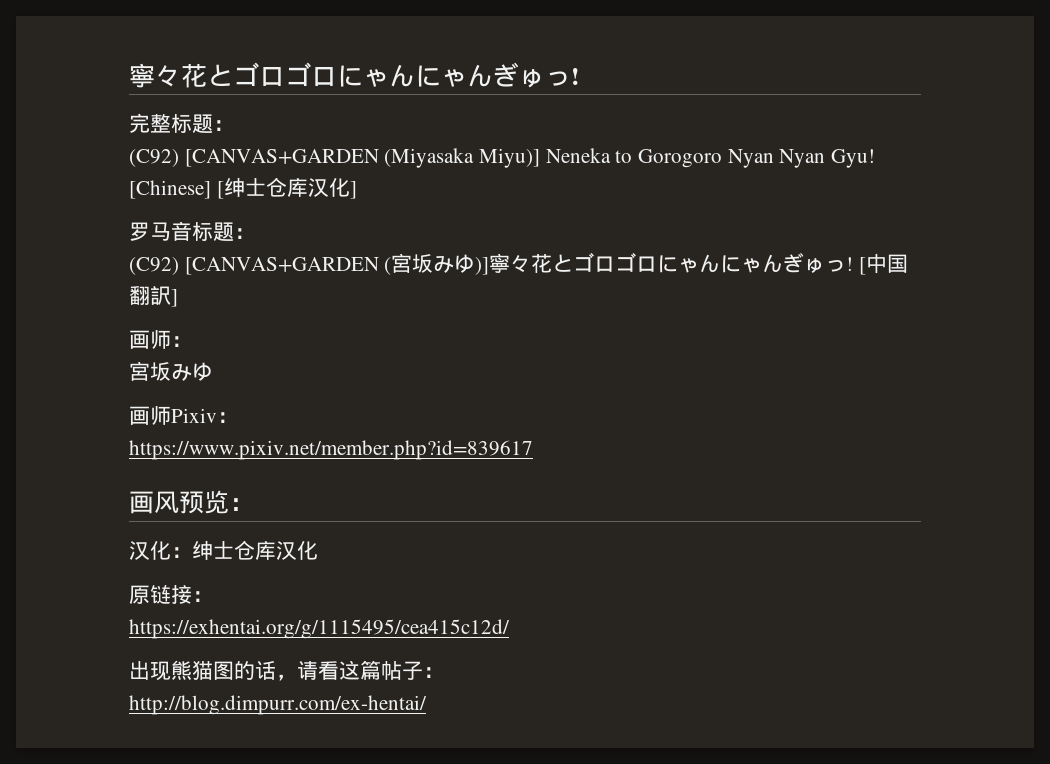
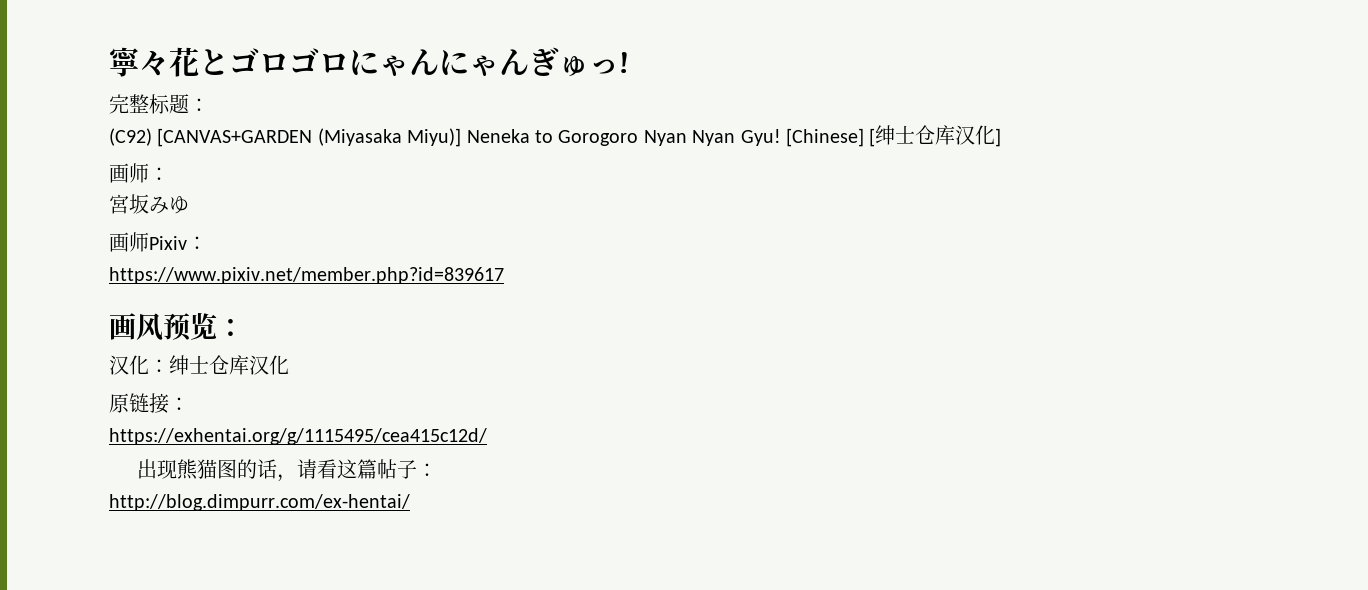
[129,221,255,242] [129,252,909,275] [129,286,178,307] // 罗马音标题： // (C92) [CANVAS+GARDEN (宮坂みゆ)]寧々花とゴロゴロにゃんにゃんぎゅっ! [中国翻訳] -> (1002, 137) none

